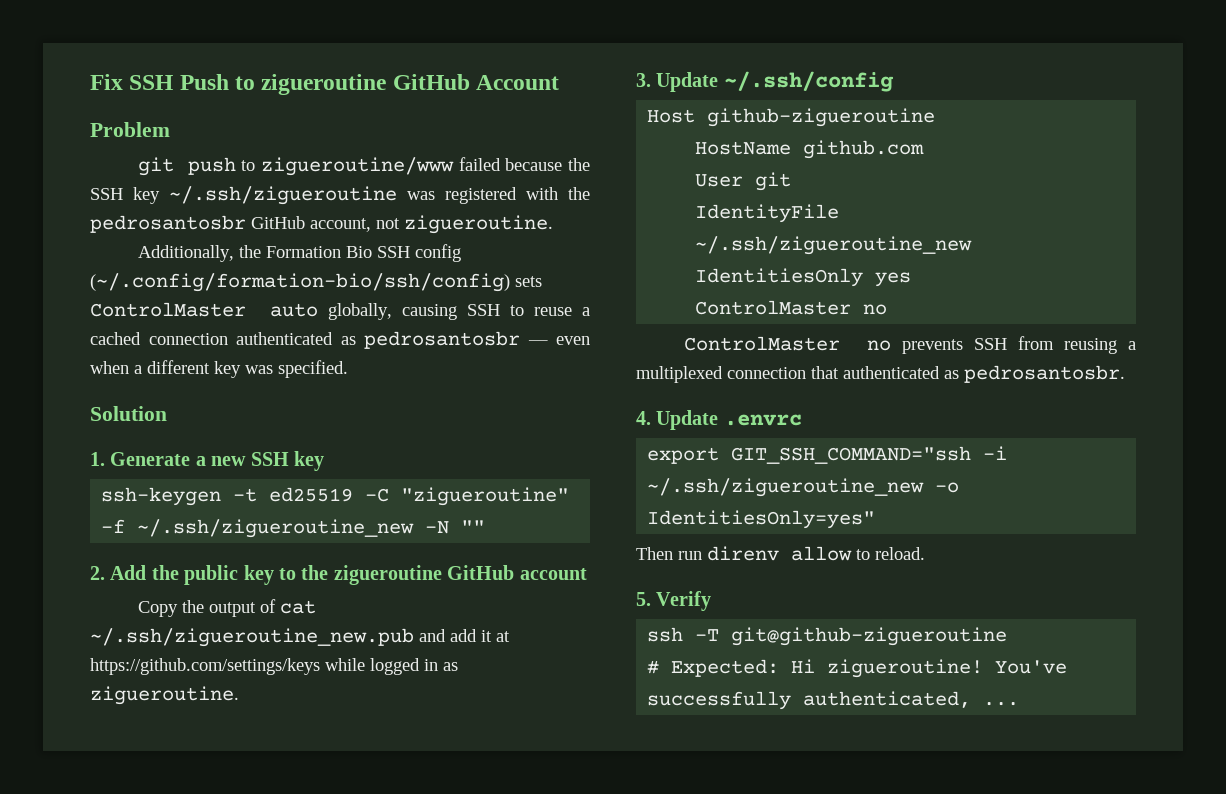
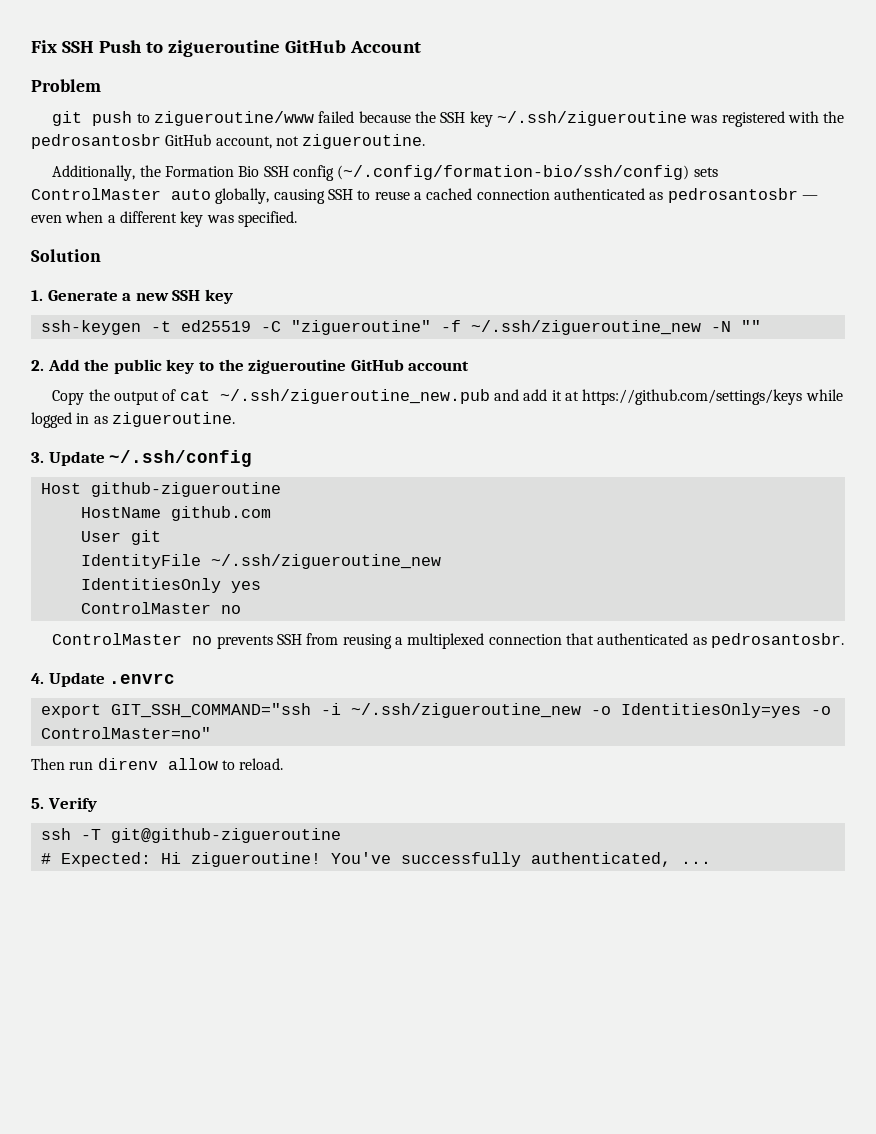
[647,510,876,529] IdentitiesOnly=yes" -> [620,703,831,718] [40,727,211,739] IdentitiesOnly=yes -o ControlMaster=no"

